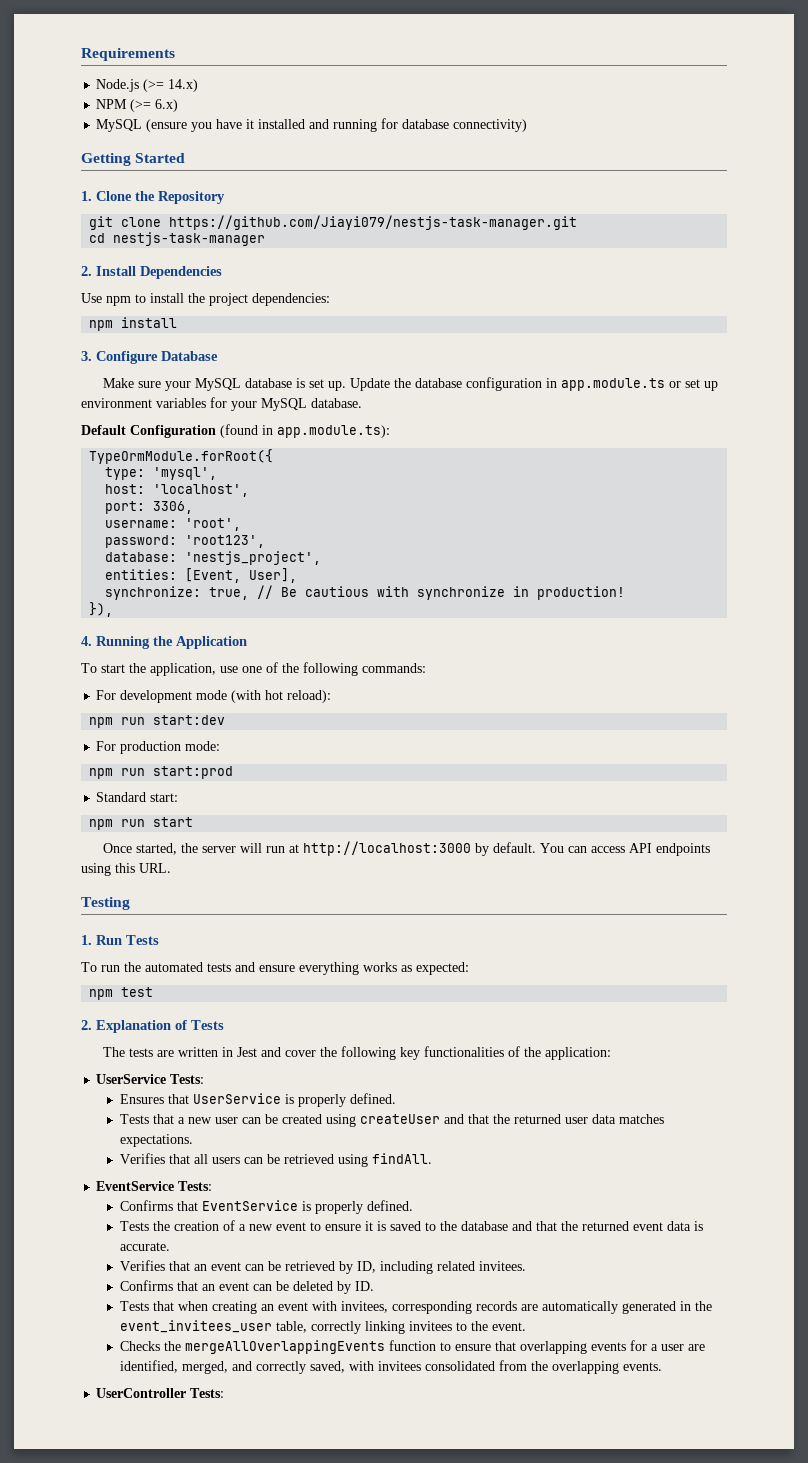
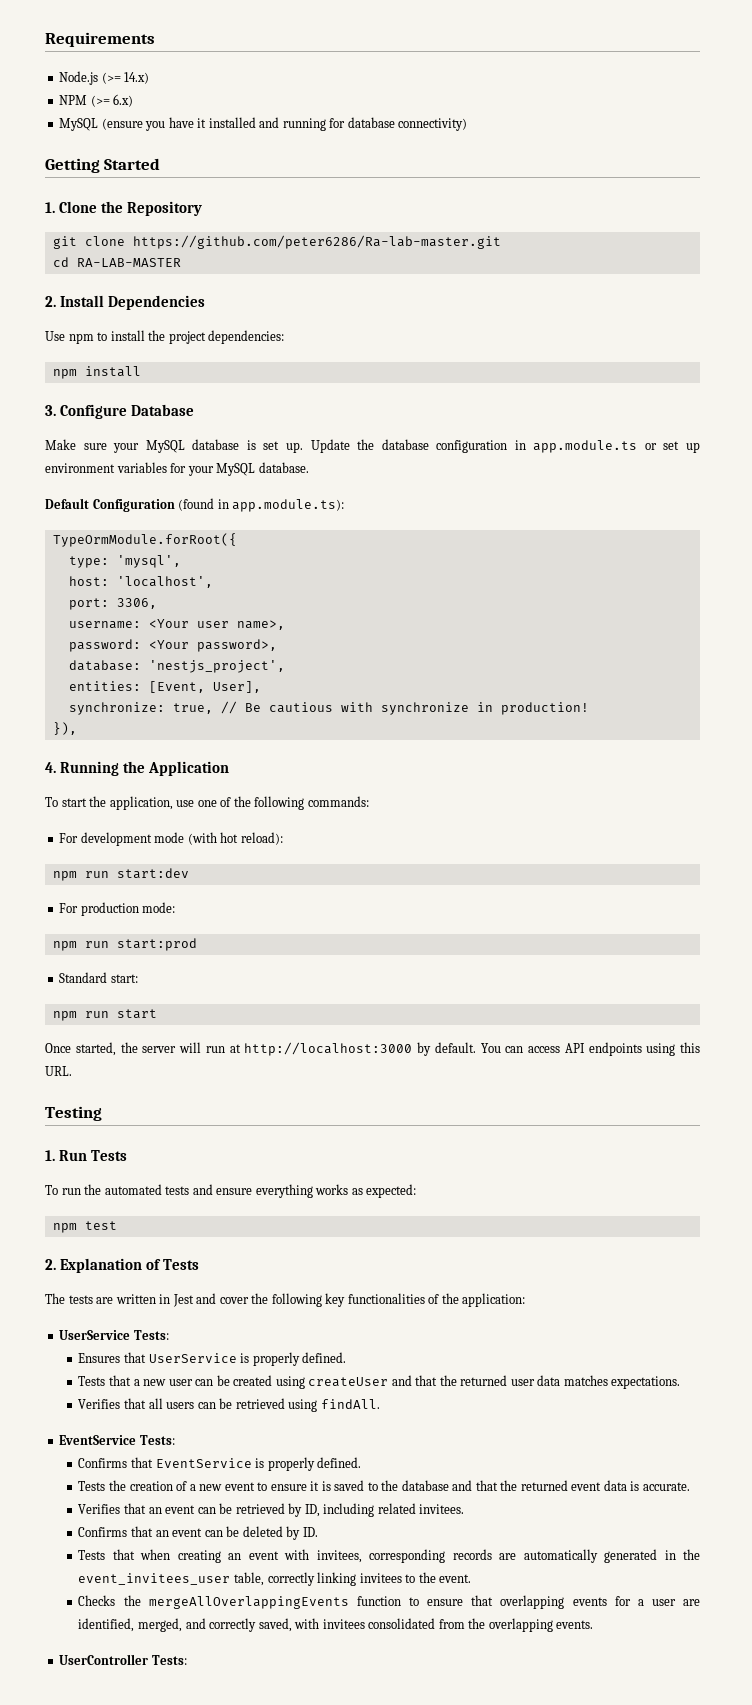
[169,215,578,230] https://github.com/Jiayi079/nestjs-task-manager.git -> [132,235,501,249] https://github.com/peter6286/Ra-lab-master.git
[113,232,266,246] nestjs-task-manager -> [76,258,181,267] RA-LAB-MASTER
[185,518,242,531] 'root', -> [148,619,285,630] <Your user name>,
[185,535,266,548] 'root123', -> [148,639,277,652] <Your password>,

